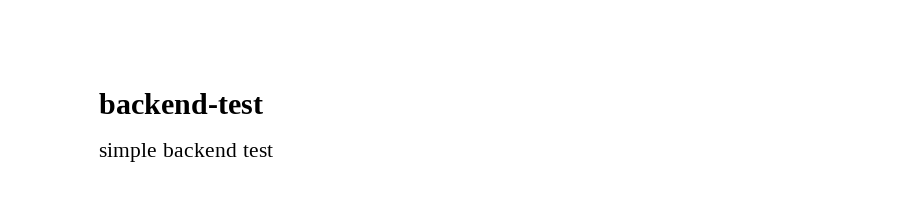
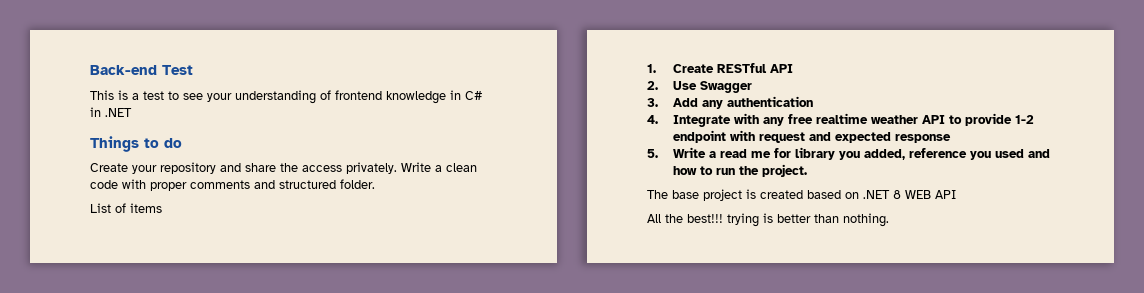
[99,93,263,114] [99,143,273,162] backend-test // simple backend test -> [90,65,193,75] [90,90,483,104] [90,107,132,117] [90,136,182,152] [90,162,477,174] [90,179,375,191] [90,203,162,213] [647,63,793,73] [647,81,752,93] [647,96,813,109] [647,113,1034,127] [672,130,951,143] [647,147,1050,160] [672,164,807,177] [647,189,956,201] [647,213,889,227] Back-end Test // This is a test to see your understanding of frontend knowledge in C# in .NET // Things to do // Create your repository and share the access privately. Write a clean code with proper comments and structured folder. // List of items // 1. Create RESTful API // 2. Use Swagger // 3. Add any authentication // 4. Integrate with any free realtime weather API to provide 1-2 endpoint with request and expected response // 5. Write a read me for library you added, reference you used and how to run the project. // The base project is created based on .NET 8 WEB API // All the best!!! trying is better than nothing.

